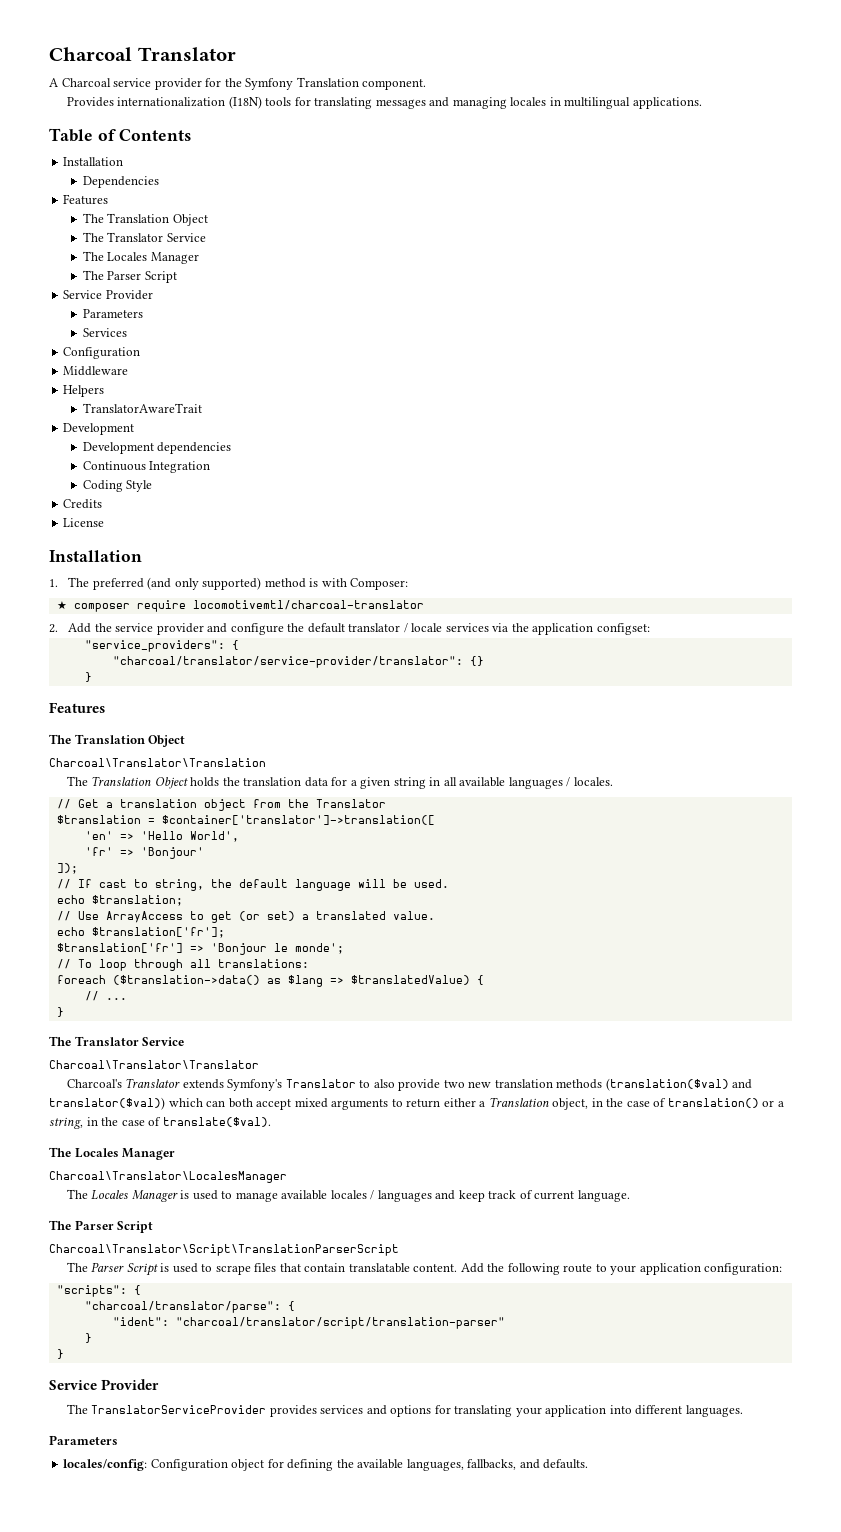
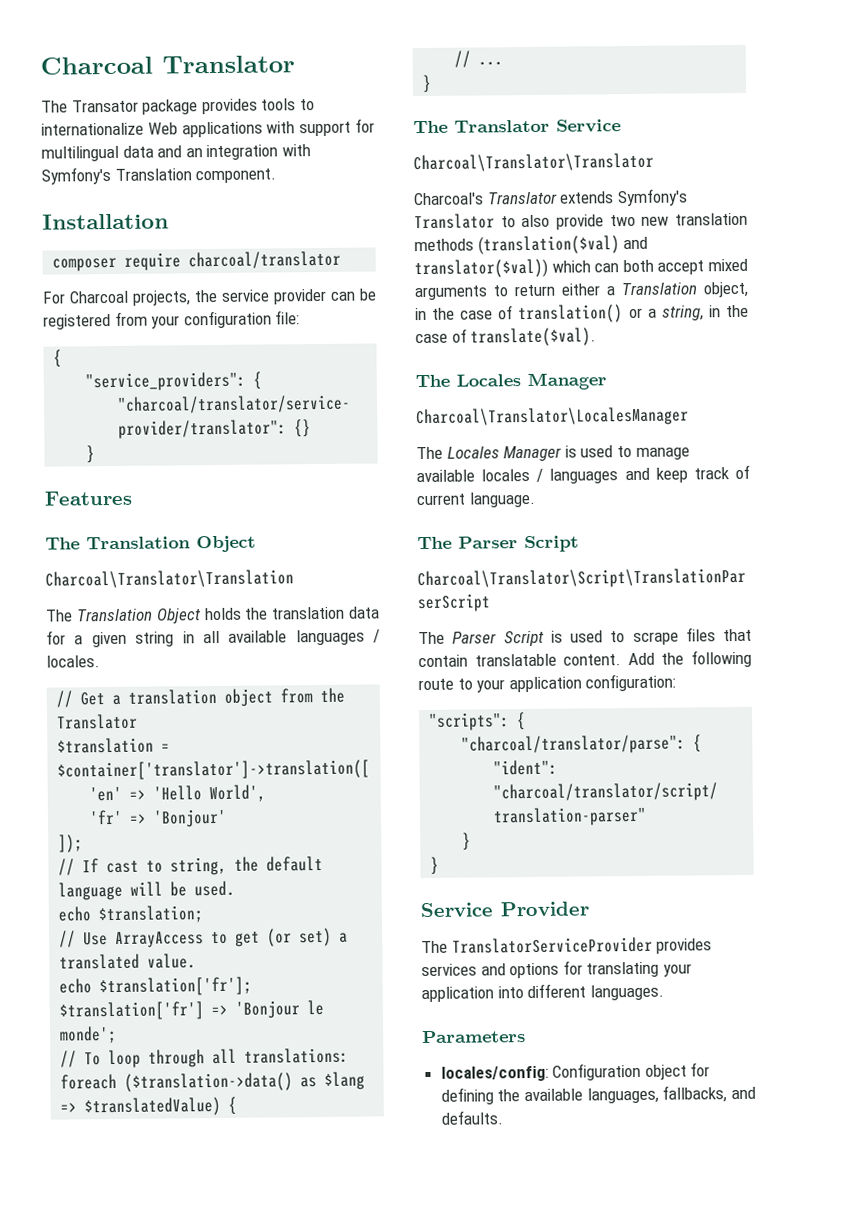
[49,77,427,90] [66,96,702,109] [49,128,192,142] [63,157,124,166] [82,176,159,188] [63,194,109,205] [82,213,208,226] [82,232,206,242] [82,251,199,264] [82,270,177,283] [63,290,153,300] [82,309,143,318] [82,328,127,337] [63,347,141,359] [63,366,129,376] [63,385,105,397] [82,403,202,413] [63,423,135,435] [82,442,232,454] [82,461,211,473] [82,480,153,492] [63,499,103,509] [63,518,105,527] [49,550,142,562] [49,577,409,590] [56,600,424,612] [49,623,650,635] A Charcoal service provider for the Symfony Translation component. // Provides internationalization (I18N) tools for translating messages and managing locales in multilingual applications. // Table of Contents // Installation // Dependencies // Features // The Translation Object // The Translator Service // The Locales Manager // The Parser Script // Service Provider // Parameters // Services // Configuration // Middleware // Helpers // TranslatorAwareTrait // Development // Development dependencies // Continuous Integration // Coding Style // Credits // License // Installation // 1. The preferred (and only supported) method is with Composer: // ★ composer require locomotivemtl/charcoal-translator // 2. Add the service provider and configure the default translator / locale services via the application configset: -> [41,98,315,115] [41,118,376,138] [41,144,311,162] [41,166,277,185] [42,213,169,230] [52,250,342,272] [42,288,377,306] [43,310,301,330] [53,349,63,368] The Transator package provides tools to internationalize Web applications with support for multilingual data and an integration with Symfony's Translation component. // Installation // composer require charcoal/translator // For Charcoal projects, the service provider can be registered from your configuration file: // {

